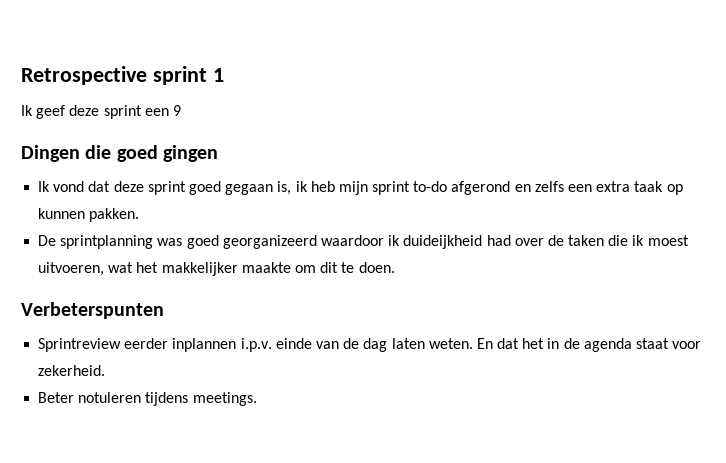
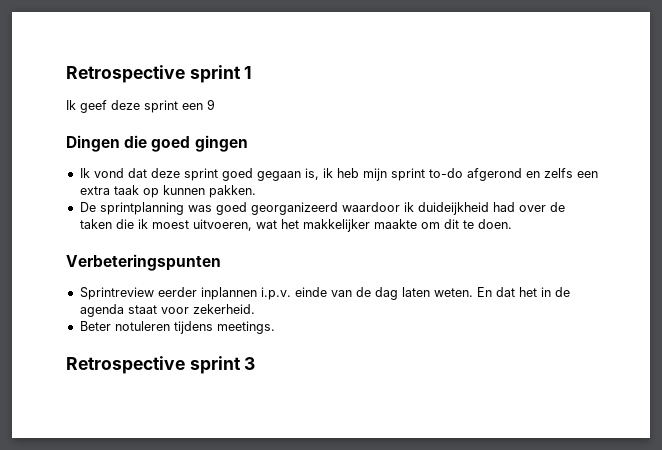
[21,302,164,319] Verbeterspunten -> [66,254,221,271] Verbeteringspunten
(257, 399) none -> [66,356,256,374] // Retrospective sprint 3

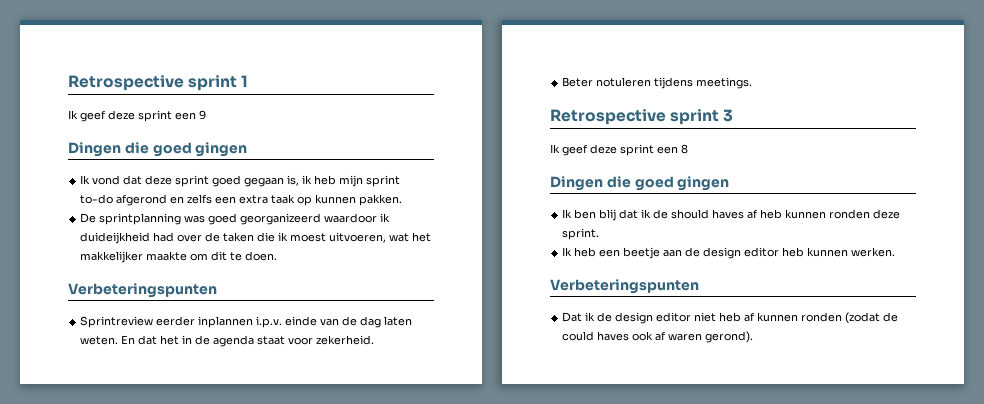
(256, 363) none -> [550,144,688,156] [550,176,730,191] [562,209,901,221] [562,228,600,240] [562,247,896,259] [550,279,699,294] [562,312,899,324] [562,331,754,343] // Ik geef deze sprint een 8 // Dingen die goed gingen // Ik ben blij dat ik de should haves af heb kunnen ronden deze sprint. // Ik heb een beetje aan de design editor heb kunnen werken. // Verbeteringspunten // Dat ik de design editor niet heb af kunnen ronden (zodat de could haves ook af waren gerond).

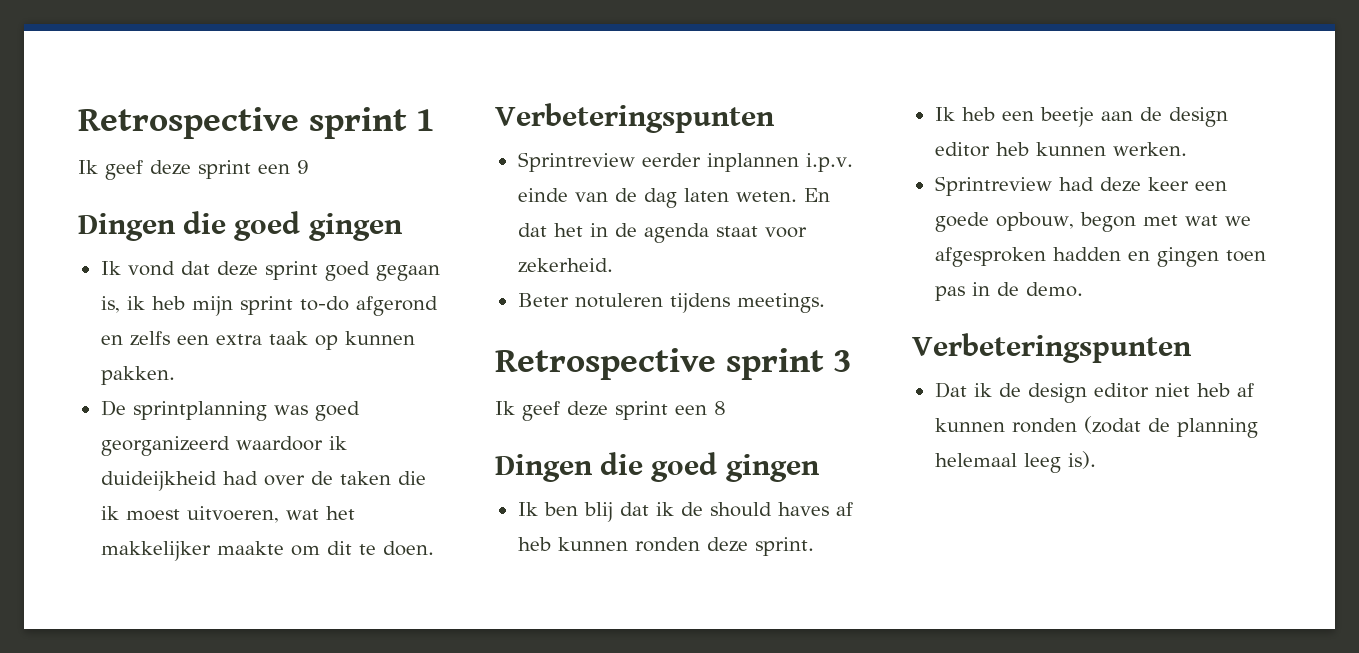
(896, 252) none -> [934,176,1227,196] [934,212,1251,232] [934,247,1266,267] [934,282,1083,301] // Sprintreview had deze keer een goede opbouw, begon met wat we afgesproken hadden en gingen toen pas in de demo.
[562,331,754,343] could haves ook af waren gerond). -> [1176,418,1258,438] [934,451,1096,473] planning helemaal leeg is).

